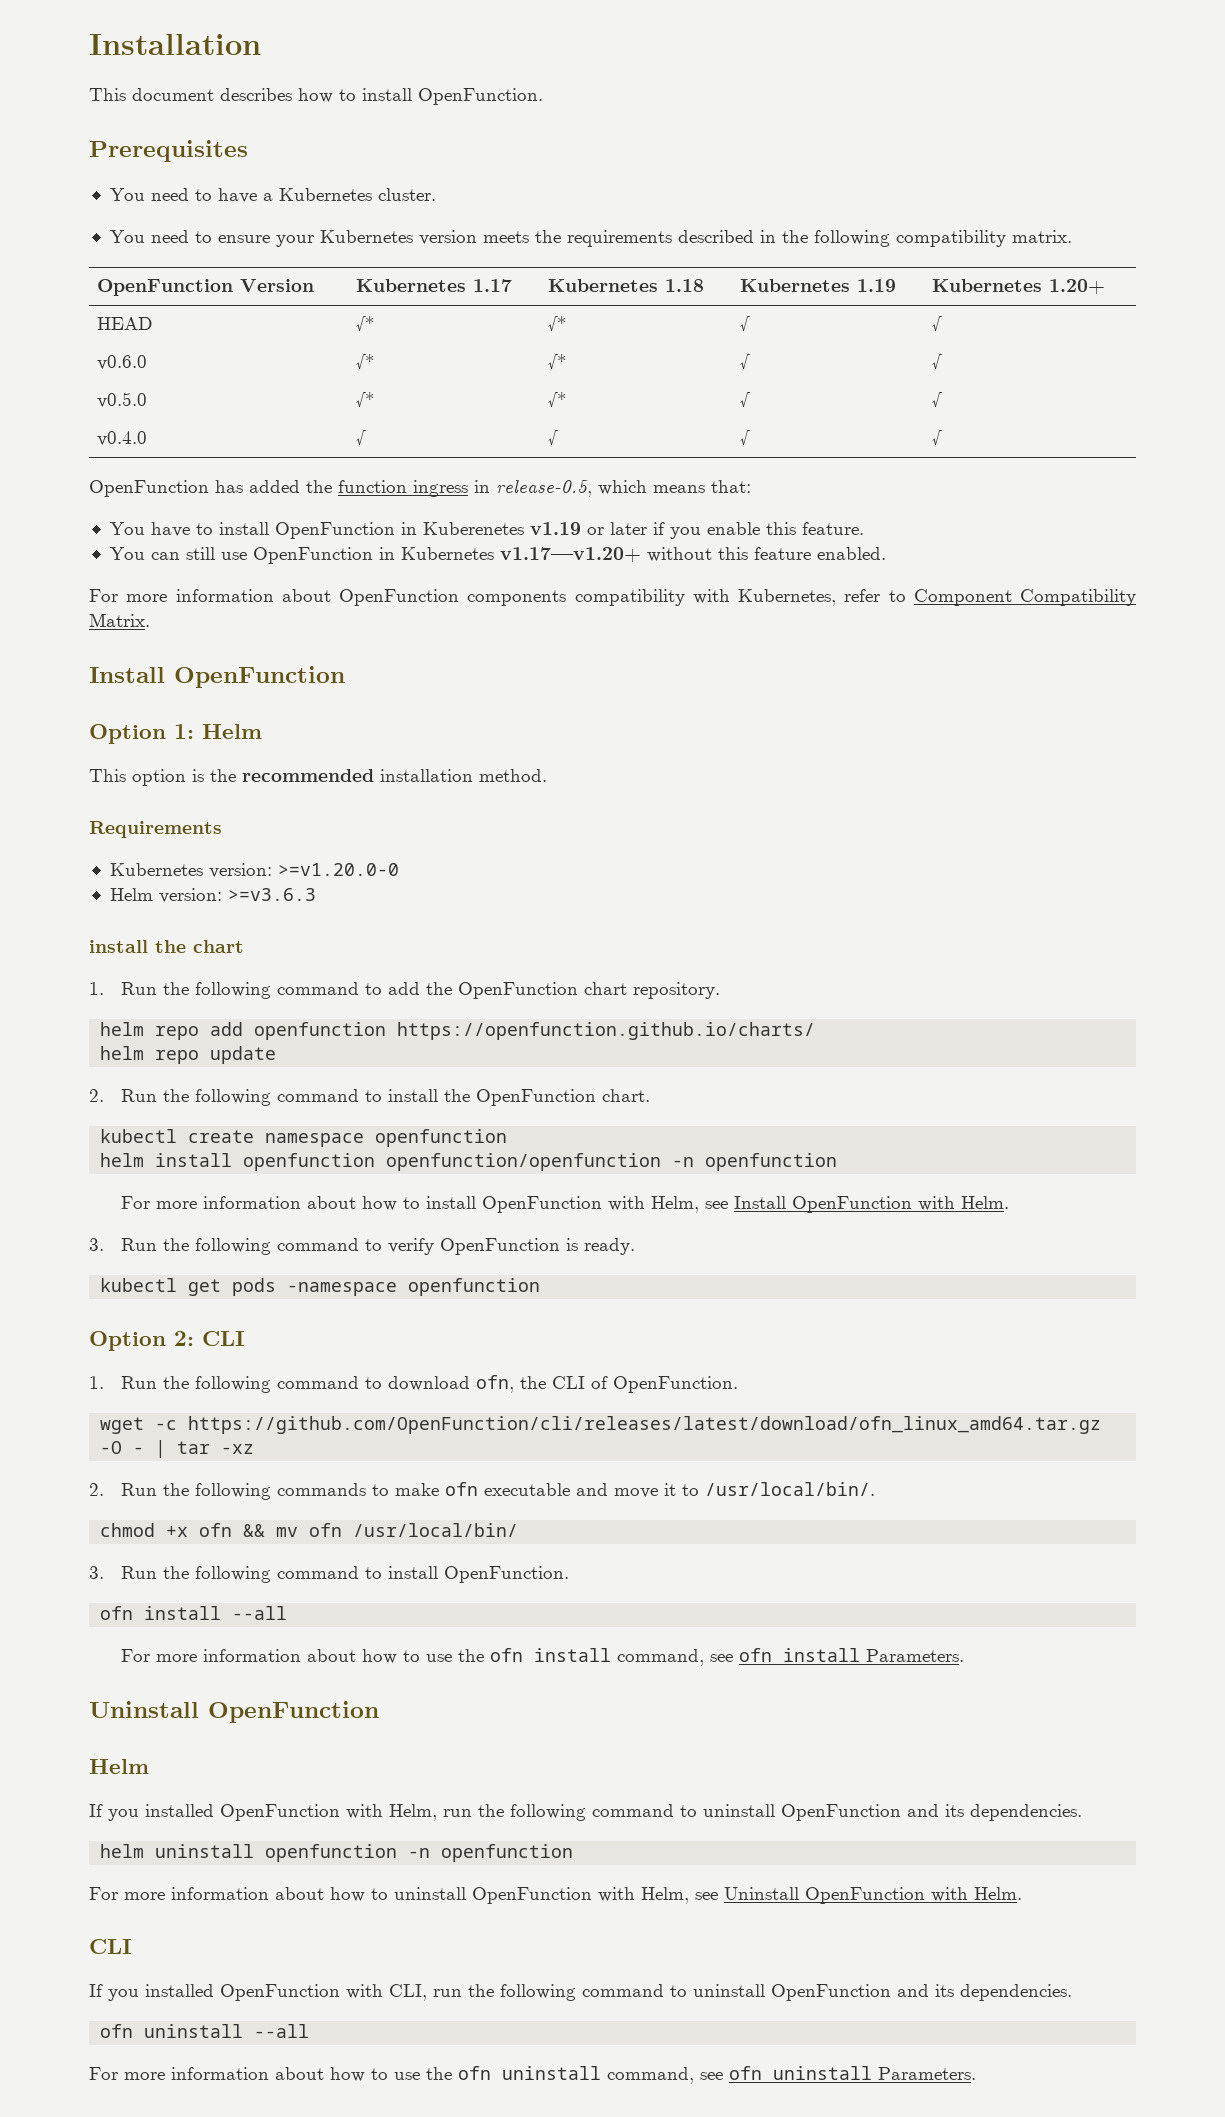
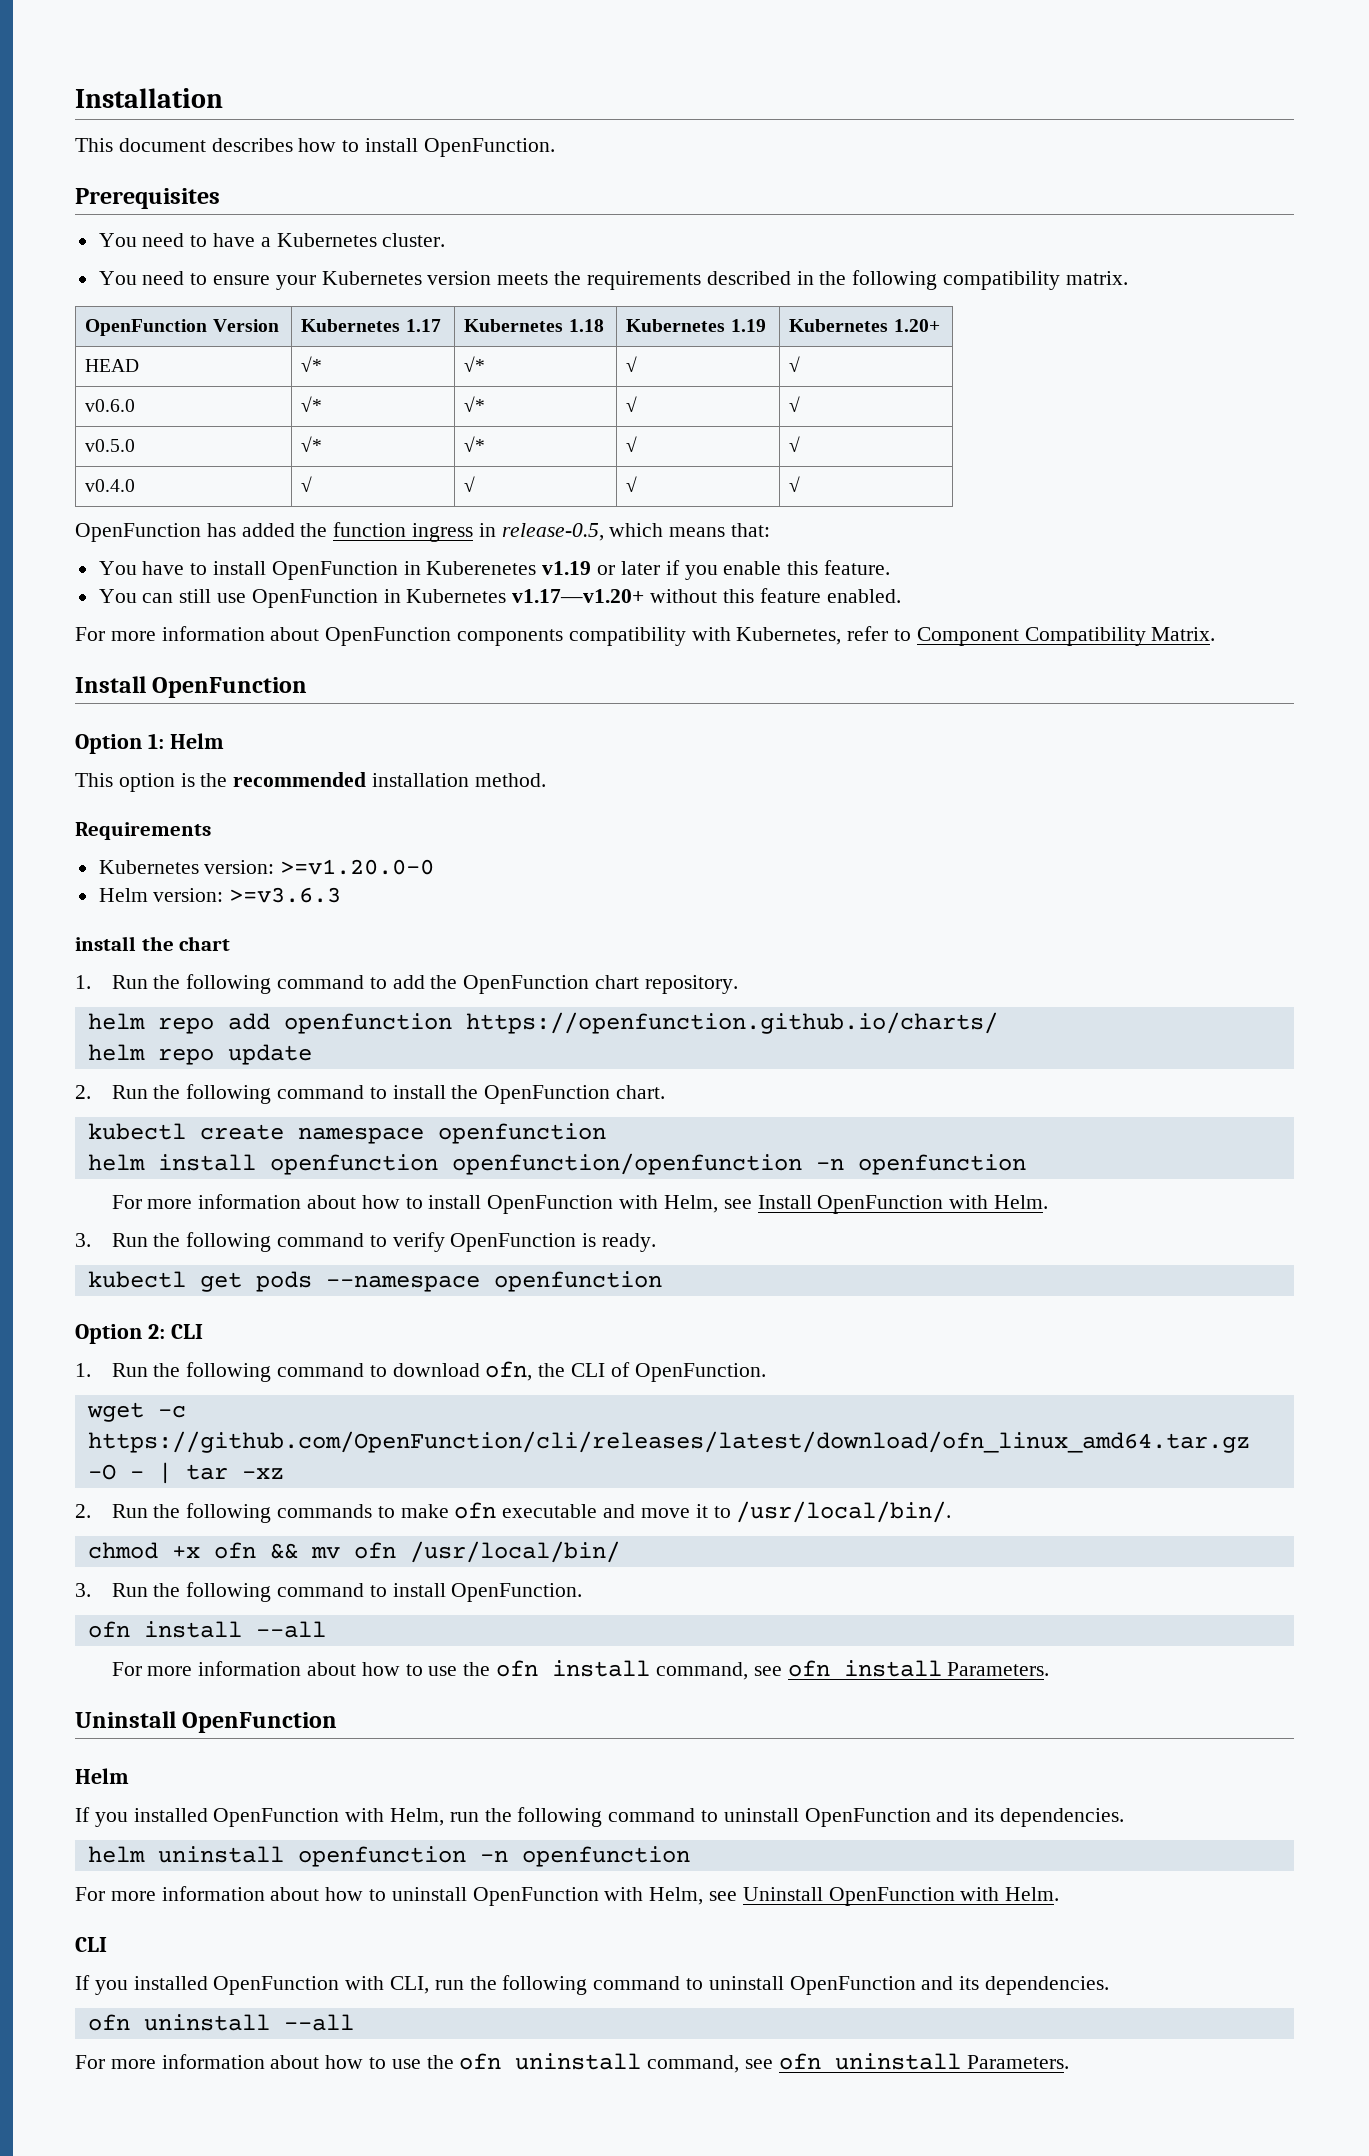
[287,1282,398,1296] -namespace -> [325,1275,480,1292] --namespace

